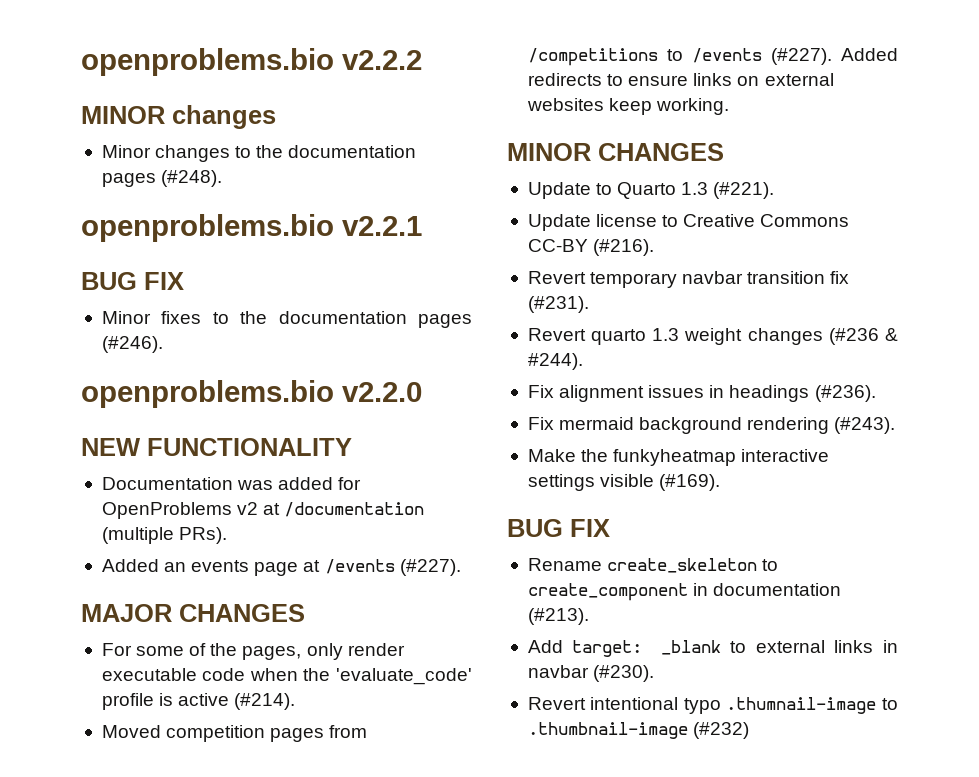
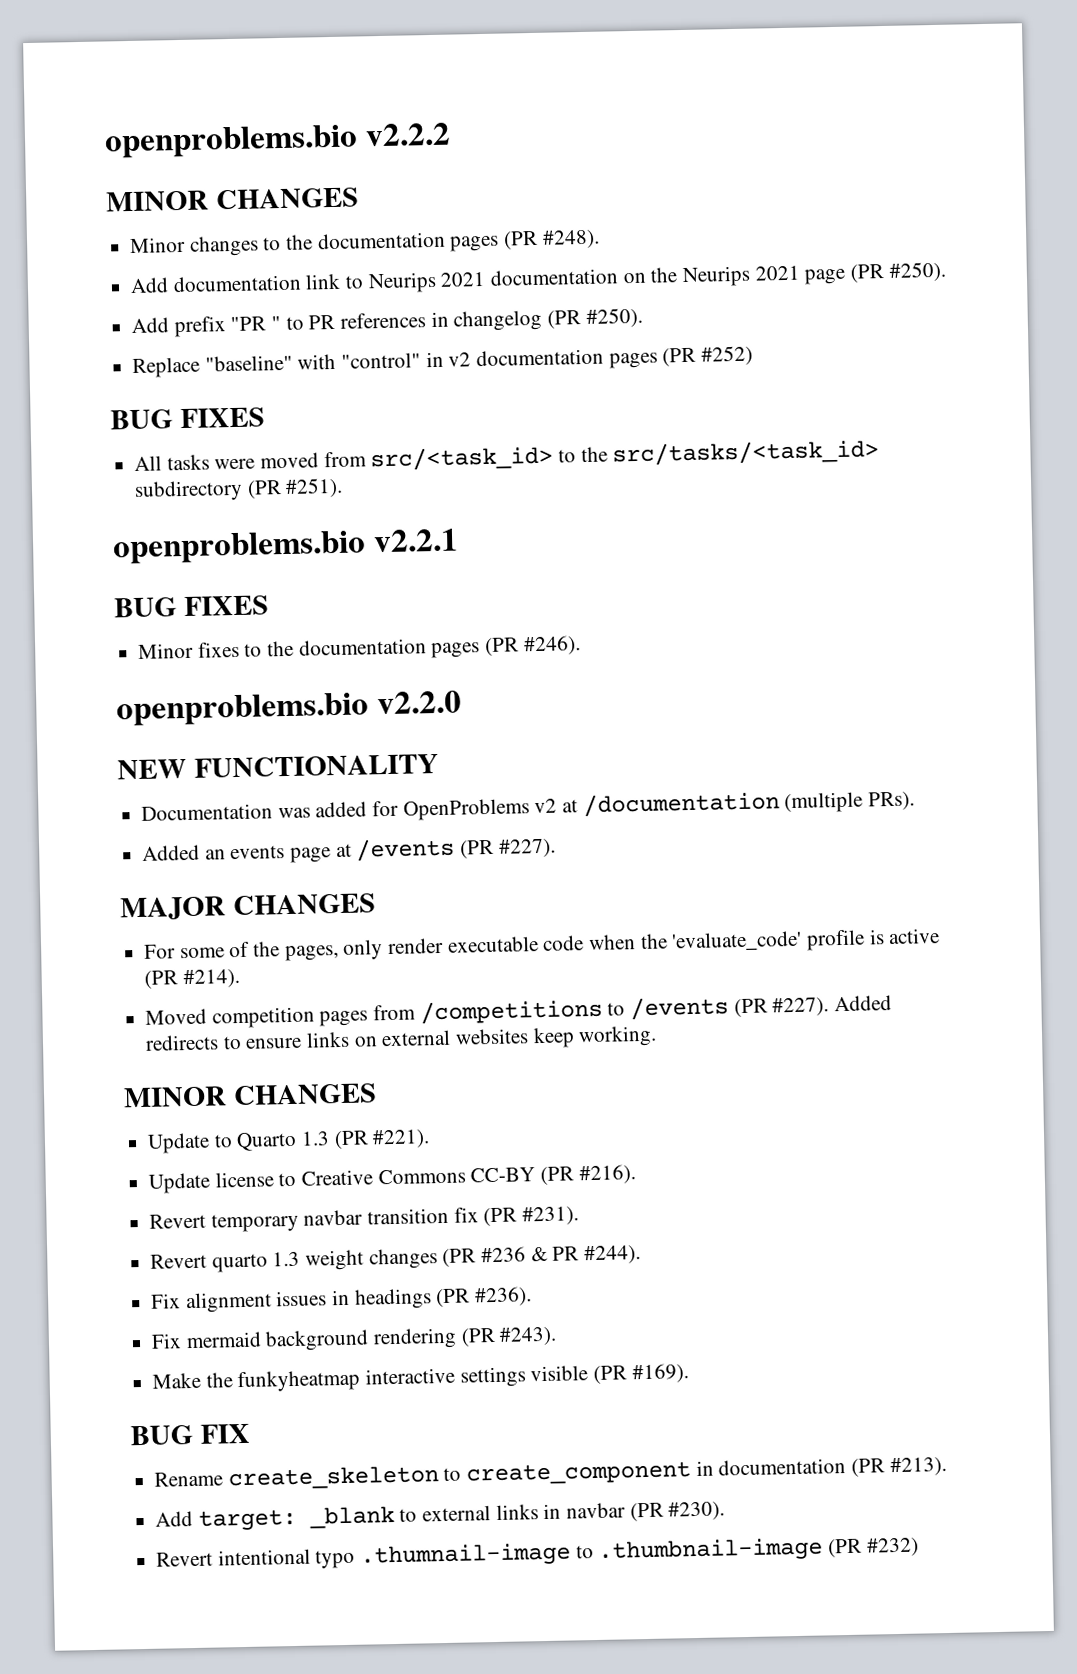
[172,105,276,129] changes -> [215,187,359,210] CHANGES
[161,170,223,187] (#248). -> [503,229,600,250] [130,261,947,294] [131,307,643,338] [132,345,754,378] [110,407,265,430] [134,439,880,472] [134,477,344,502] (PR #248). // Add documentation link to Neurips 2021 documentation on the Neurips 2021 page (PR #250). // Add prefix "PR " to PR references in changelog (PR #250). // Replace "baseline" with "control" in v2 documentation pages (PR #252) // BUG FIXES // All tasks were moved from src/<task_id> to the src/tasks/<task_id> subdirectory (PR #251).
[144,272,184,290] FIX -> [183,595,269,617] FIXES
[101,336,163,353] (#246). -> [485,635,581,657] (PR #246).
[399,559,461,576] (#227). -> [460,838,556,859] (PR #227).
[234,693,296,710] (#214). -> [144,968,240,989] (PR #214).
[770,48,832,65] (#227). -> [733,997,830,1018] (PR #227).
[713,182,775,199] (#221). -> [333,1129,431,1150] (PR #221).
[593,239,655,256] (#216). -> [540,1164,636,1186] (PR #216).
[527,296,589,313] (#231). -> [483,1206,580,1227] (PR #231).
[828,328,898,345] (#236 & -> [442,1246,580,1267] (PR #236 & PR
[814,385,876,402] (#236). -> [435,1286,533,1308] (PR #236).
[834,417,896,434] (#243). -> [460,1326,558,1347] (PR #243).
[659,474,721,491] (#169). -> [593,1363,689,1385] (PR #169).
[527,608,589,625] (#213). -> [851,1457,947,1477] (PR #213).
[593,665,655,682] (#230). -> [629,1501,726,1522] (PR #230).
[693,722,750,739] (#232) -> [828,1537,919,1558] (PR #232)

